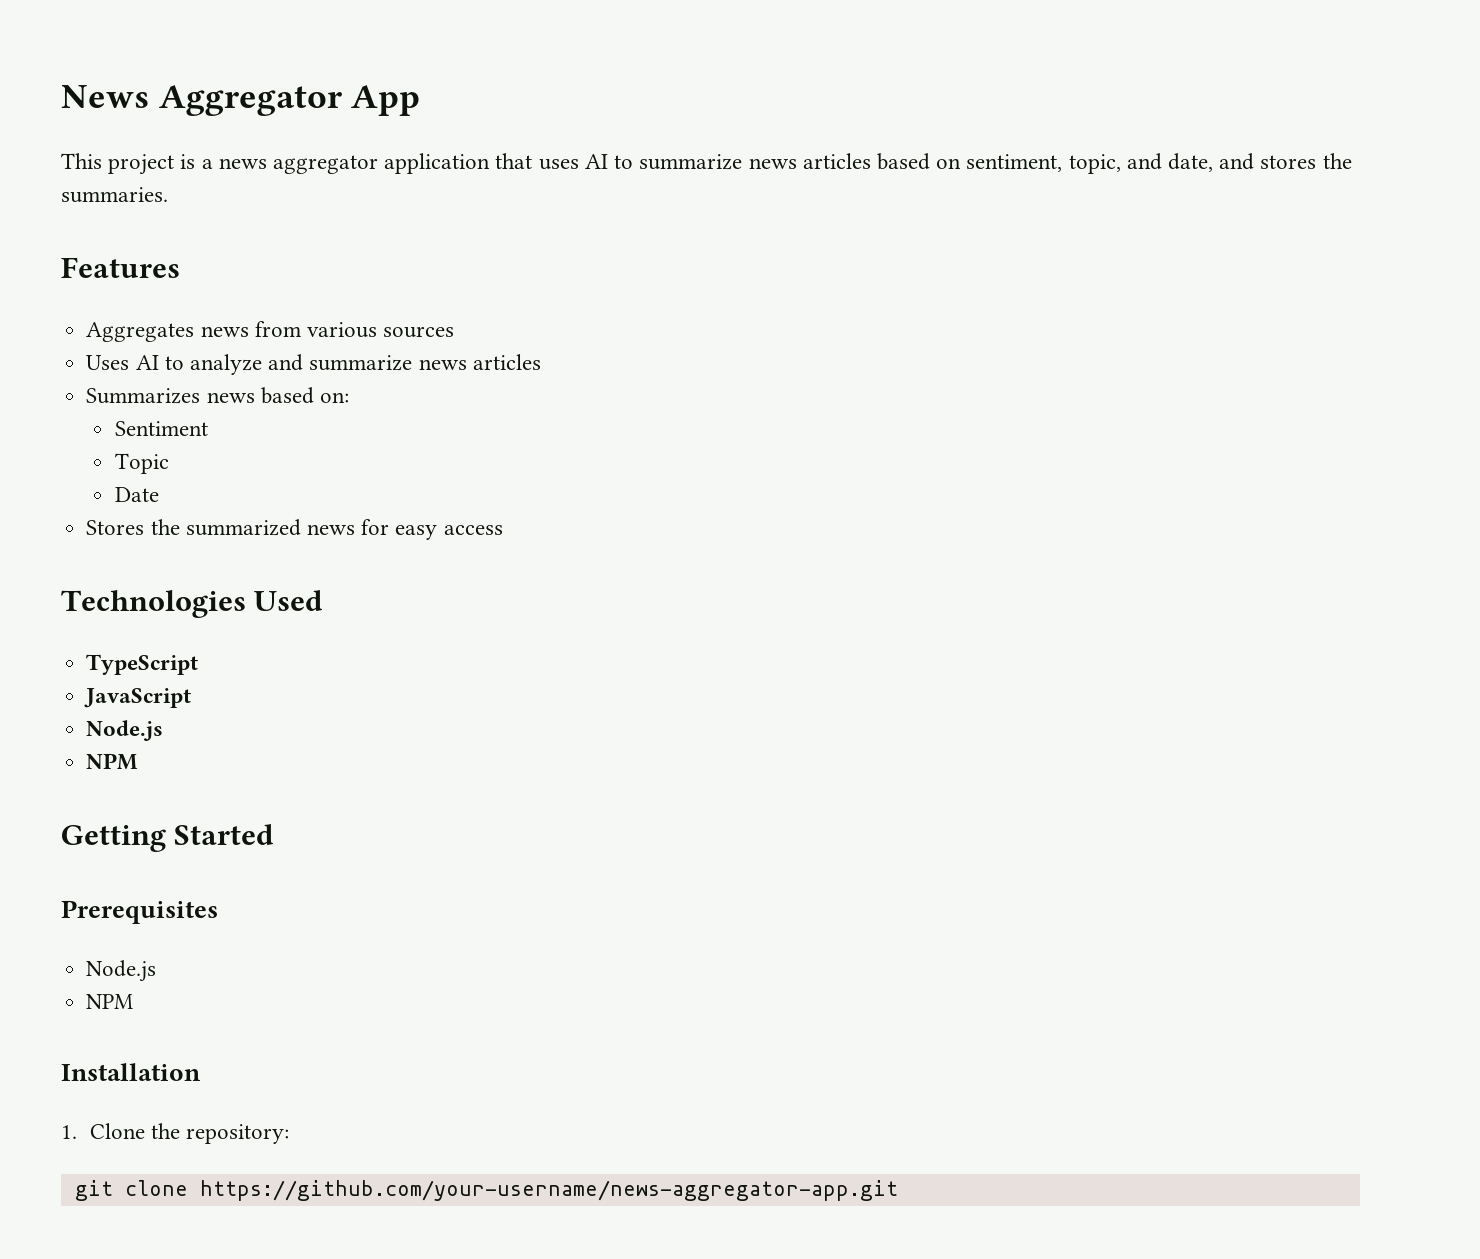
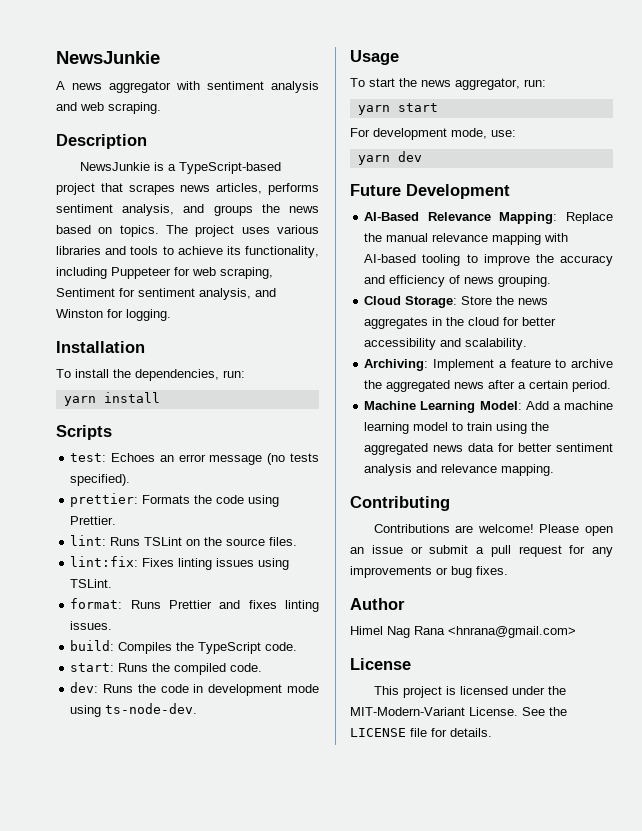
[61,85,421,116] [61,153,1352,175] [61,187,168,203] [61,257,180,278] [86,321,455,342] [86,354,541,375] [86,387,349,404] [114,421,208,436] [114,453,169,474] [114,487,159,502] [86,519,503,540] [61,590,324,618] [86,654,199,675] [84,688,192,708] [86,720,164,741] [86,753,139,770] [61,824,275,852] [61,900,218,924] [86,960,157,982] [86,994,134,1009] [61,1063,201,1081] [61,1123,289,1144] [74,1180,898,1201] News Aggregator App // This project is a news aggregator application that uses AI to summarize news articles based on sentiment, topic, and date, and stores the summaries. // Features // Aggregates news from various sources // Uses AI to analyze and summarize news articles // Summarizes news based on: // Sentiment // Topic // Date // Stores the summarized news for easy access // Technologies Used // TypeScript // JavaScript // Node.js // NPM // Getting Started // Prerequisites // Node.js // NPM // Installation // 1. Clone the repository: // git clone https://github.com/your-username/news-aggregator-app.git -> [56,51,160,64] [56,81,319,93] [56,102,161,114] [56,134,147,149] [79,162,281,174] [56,183,319,195] [56,204,319,216] [56,225,319,237] [56,246,319,258] [56,267,273,279] [56,288,276,300] [56,309,171,321] [56,341,145,353] [56,369,245,381] [63,392,160,406] [56,425,112,440] [70,453,319,465] [70,474,131,486] [70,493,280,507] [70,516,117,525] [70,535,298,546] [70,556,290,570] [70,579,113,588] [70,598,319,612] [70,621,113,630] [70,640,298,654] [70,663,263,675] [70,682,319,696] [70,703,198,717] [350,50,399,65] [350,78,546,90] [357,103,438,115] [350,128,516,140] [357,151,422,165] [350,184,510,199] [364,212,613,224] [364,233,569,245] [364,254,613,266] [364,275,552,287] [364,296,549,308] [364,317,557,329] [364,338,528,350] [364,359,613,371] [364,380,612,392] [364,401,613,413] [364,422,550,434] [364,443,613,455] [364,464,555,476] [350,496,450,511] [373,524,613,536] [350,545,613,557] [350,566,508,578] [350,598,405,610] [350,626,576,638] [350,658,411,670] [373,686,566,698] [350,707,567,716] [350,728,492,737] NewsJunkie // A news aggregator with sentiment analysis and web scraping. // Description // NewsJunkie is a TypeScript-based project that scrapes news articles, performs sentiment analysis, and groups the news based on topics. The project uses various libraries and tools to achieve its functionality, including Puppeteer for web scraping, Sentiment for sentiment analysis, and Winston for logging. // Installation // To install the dependencies, run: // yarn install // Scripts // test: Echoes an error message (no tests specified). // prettier: Formats the code using Prettier. // lint: Runs TSLint on the source files. // lint:fix: Fixes linting issues using TSLint. // format: Runs Prettier and fixes linting issues. // build: Compiles the TypeScript code. // start: Runs the compiled code. // dev: Runs the code in development mode using ts-node-dev. // Usage // To start the news aggregator, run: // yarn start // For development mode, use: // yarn dev // Future Development // AI-Based Relevance Mapping: Replace the manual relevance mapping with AI-based tooling to improve the accuracy and efficiency of news grouping. // Cloud Storage: Store the news aggregates in the cloud for better accessibility and scalability. // Archiving: Implement a feature to archive the aggregated news after a certain period. // Machine Learning Model: Add a machine learning model to train using the aggregated news data for better sentiment analysis and relevance mapping. // Contributing // Contributions are welcome! Please open an issue or submit a pull request for any improvements or bug fixes. // Author // Himel Nag Rana <hnrana@gmail.com> // License // This project is licensed under the MIT-Modern-Variant License. See the LICENSE file for details.

